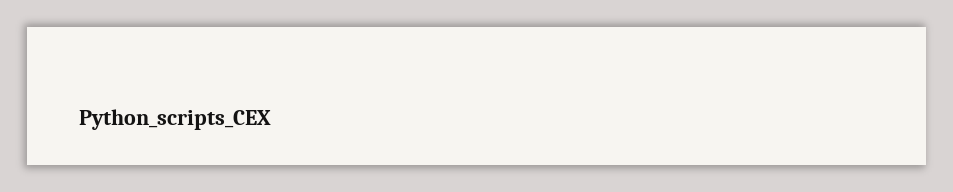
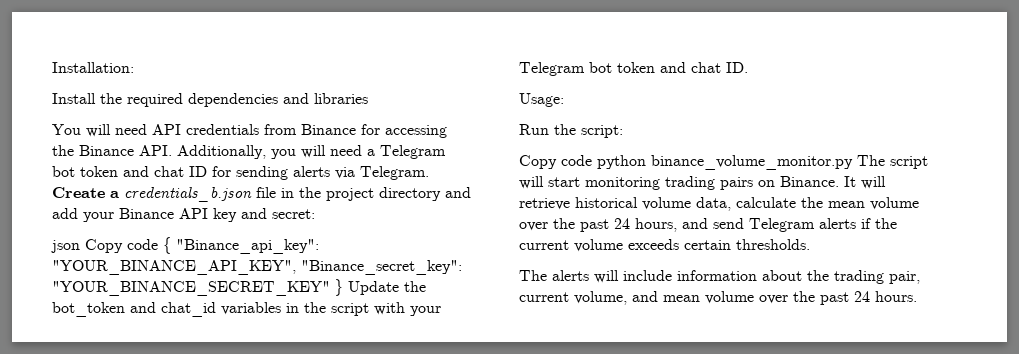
[79,109,271,130] Python_scripts_CEX -> [52,62,134,73] [52,93,368,107] [52,124,447,138] [52,145,446,159] [52,166,429,180] [52,187,471,202] [52,208,315,222] [51,237,319,254] [52,260,462,275] [52,279,426,296] [52,302,441,317] [519,62,748,76] [519,93,564,107] [519,124,623,138] [519,155,928,170] [519,176,886,190] [519,197,919,211] [519,218,897,232] [519,239,810,252] [519,270,920,284] [519,291,917,305] Installation: // Install the required dependencies and libraries // You will need API credentials from Binance for accessing the Binance API. Additionally, you will need a Telegram bot token and chat ID for sending alerts via Telegram. Create a credentials_b.json file in the project directory and add your Binance API key and secret: // json Copy code { "Binance_api_key": "YOUR_BINANCE_API_KEY", "Binance_secret_key": "YOUR_BINANCE_SECRET_KEY" } Update the bot_token and chat_id variables in the script with your Telegram bot token and chat ID. // Usage: // Run the script: // Copy code python binance_volume_monitor.py The script will start monitoring trading pairs on Binance. It will retrieve historical volume data, calculate the mean volume over the past 24 hours, and send Telegram alerts if the current volume exceeds certain thresholds. // The alerts will include information about the trading pair, current volume, and mean volume over the past 24 hours.

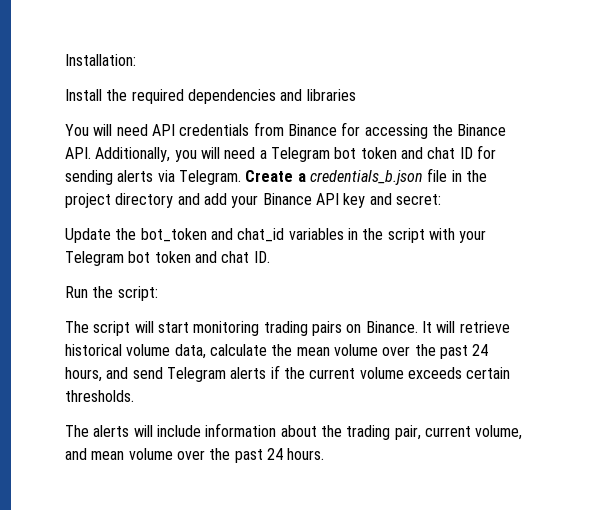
[51,237,319,254] [52,260,462,275] [52,279,343,296] json Copy code { "Binance_api_key": "YOUR_BINANCE_API_KEY", "Binance_secret_key": "YOUR_BINANCE_SECRET_KEY" } -> (441, 199) none
[519,93,564,107] // Usage: -> (270, 257) none
[519,155,853,170] Copy code python binance_volume_monitor.py -> (158, 293) none

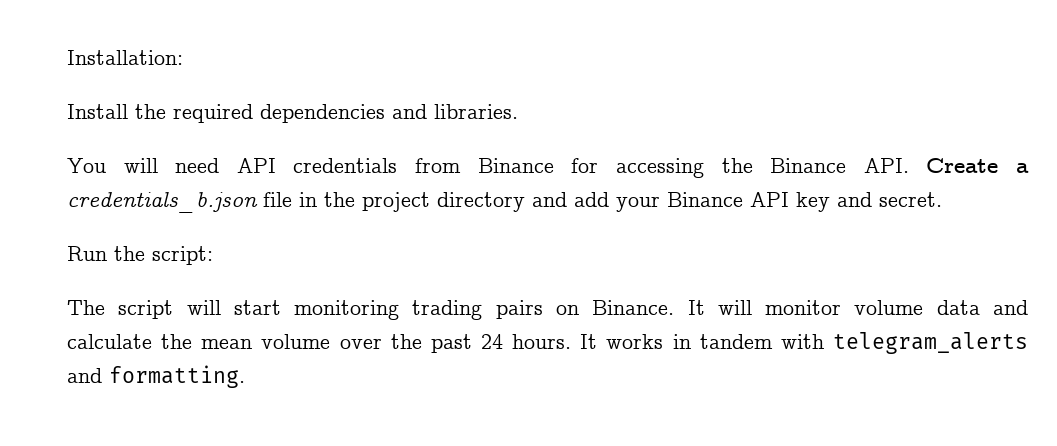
[306,89,356,101] libraries -> [434,104,518,119] libraries.
[95,145,496,162] [65,170,241,185] Additionally, you will need a Telegram bot token and chat ID for sending alerts via Telegram. -> (909, 165) none
[395,194,441,205] [65,228,487,243] [65,251,270,266] secret: // Update the bot_token and chat_id variables in the script with your Telegram bot token and chat ID. -> [879,192,942,207] secret.
[459,321,510,333] [65,344,206,359] retrieve historical volume data, -> [765,300,1029,315] monitor volume data and
[65,365,511,382] [65,390,134,402] [65,423,523,440] [65,448,325,463] hours, and send Telegram alerts if the current volume exceeds certain thresholds. // The alerts will include information about the trading pair, current volume, and mean volume over the past 24 hours. -> [512,332,1028,354] [67,365,245,388] hours. It works in tandem with telegram_alerts and formatting.

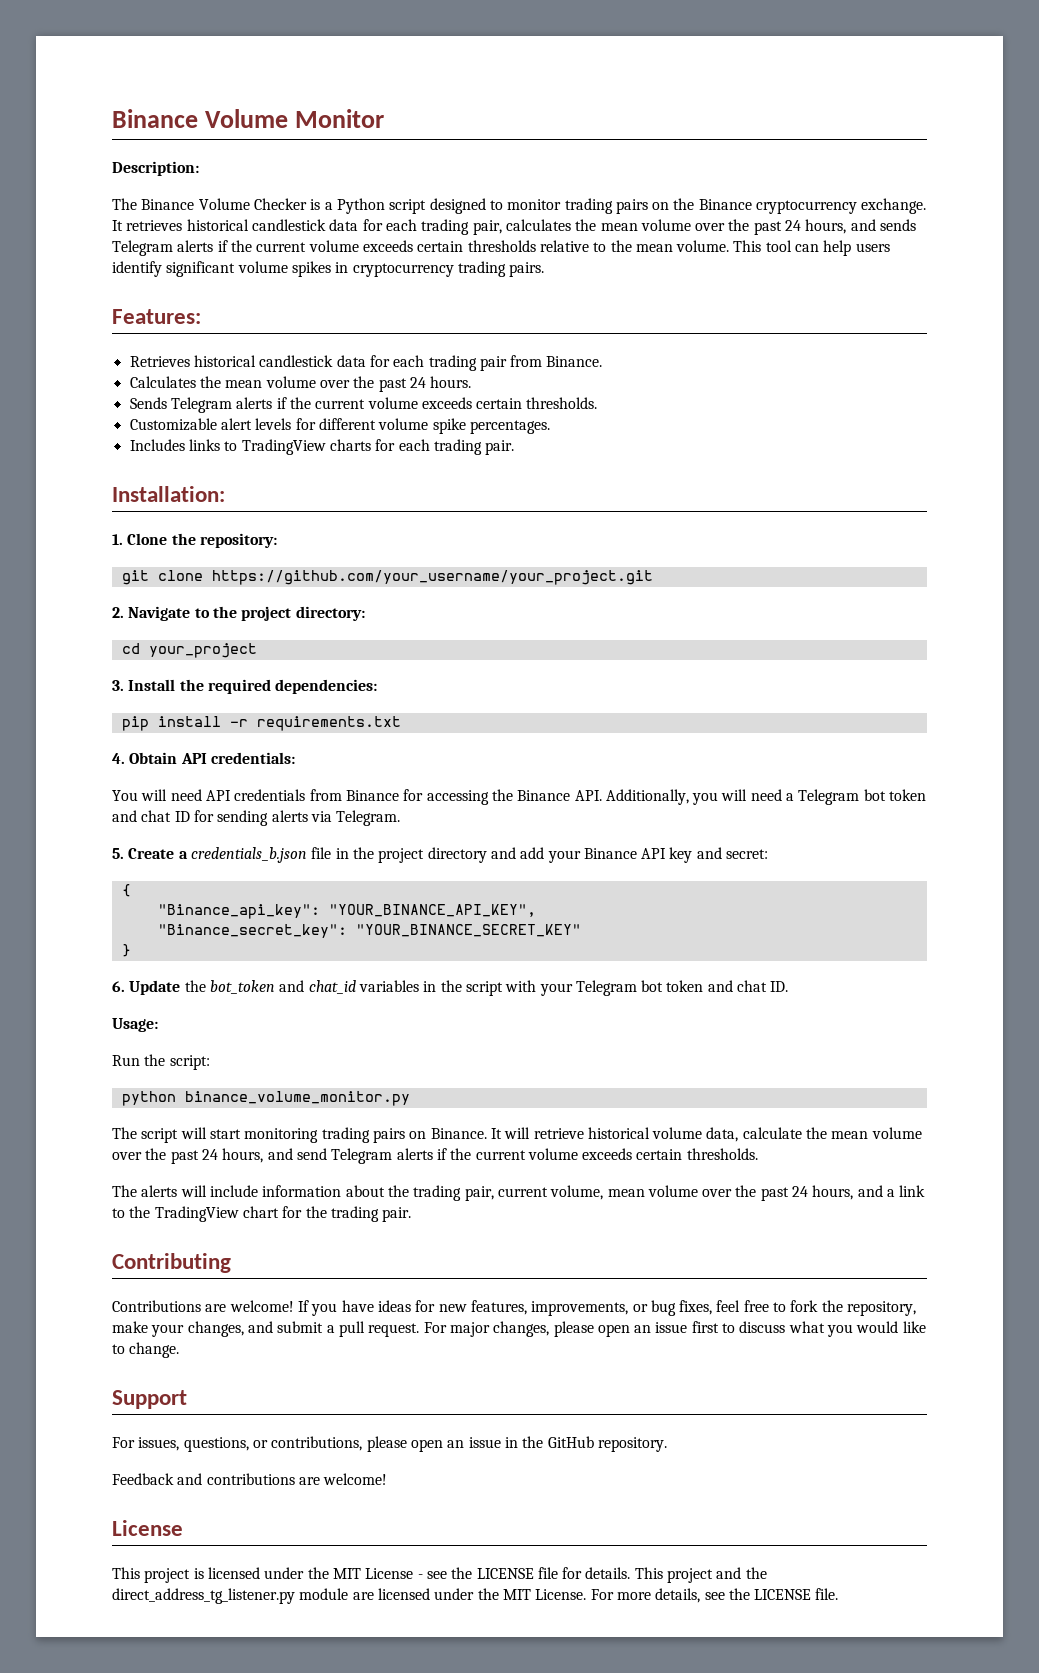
[67,50,183,65] [67,104,518,123] Installation: // Install the required dependencies and libraries. -> [112,109,385,128] [112,161,199,176] [112,198,927,214] [112,219,917,235] [112,240,890,256] [112,261,545,277] [112,309,201,324] [129,355,603,371] [129,376,472,392] [129,397,598,413] [129,418,550,434] [129,439,515,455] [112,486,225,502] [112,533,277,548] [121,570,653,585] [112,606,365,621] [121,643,257,658] [112,679,378,694] [121,716,401,731] [112,752,295,764] Binance Volume Monitor // Description: // The Binance Volume Checker is a Python script designed to monitor trading pairs on the Binance cryptocurrency exchange. It retrieves historical candlestick data for each trading pair, calculates the mean volume over the past 24 hours, and sends Telegram alerts if the current volume exceeds certain thresholds relative to the mean volume. This tool can help users identify significant volume spikes in cryptocurrency trading pairs. // Features: // Retrieves historical candlestick data for each trading pair from Binance. // Calculates the mean volume over the past 24 hours. // Sends Telegram alerts if the current volume exceeds certain thresholds. // Customizable alert levels for different volume spike percentages. // Includes links to TradingView charts for each trading pair. // Installation: // 1. Clone the repository: // git clone https://github.com/your_username/your_project.git // 2. Navigate to the project directory: // cd your_project // 3. Install the required dependencies: // pip install -r requirements.txt // 4. Obtain API credentials:
(909, 165) none -> [605,789,927,805] [112,810,401,826] [112,848,124,859] Additionally, you will need a Telegram bot token and chat ID for sending alerts via Telegram. // 5.
[879,192,942,207] secret. -> [726,849,769,859] [121,884,131,897] [157,904,536,919] [157,924,581,938] [121,944,131,957] [112,980,789,996] [112,1018,158,1032] secret: // { // "Binance_api_key": "YOUR_BINANCE_API_KEY", // "Binance_secret_key": "YOUR_BINANCE_SECRET_KEY" // } // 6. Update the bot_token and chat_id variables in the script with your Telegram bot token and chat ID. // Usage:
(213, 255) none -> [121,1091,410,1106] // python binance_volume_monitor.py
[765,300,1029,315] monitor volume data and -> [533,1127,739,1142] retrieve historical volume data,
[512,332,1028,354] [67,365,245,388] hours. It works in tandem with telegram_alerts and formatting. -> [222,1148,758,1164] [112,1185,926,1201] [112,1206,412,1222] [112,1253,231,1273] [112,1300,917,1316] [112,1321,926,1337] [112,1342,180,1358] [112,1390,187,1409] [112,1436,667,1452] [112,1473,388,1485] [112,1520,183,1536] [112,1567,767,1583] [112,1588,839,1604] hours, and send Telegram alerts if the current volume exceeds certain thresholds. // The alerts will include information about the trading pair, current volume, mean volume over the past 24 hours, and a link to the TradingView chart for the trading pair. // Contributing // Contributions are welcome! If you have ideas for new features, improvements, or bug fixes, feel free to fork the repository, make your changes, and submit a pull request. For major changes, please open an issue first to discuss what you would like to change. // Support // For issues, questions, or contributions, please open an issue in the GitHub repository. // Feedback and contributions are welcome! // License // This project is licensed under the MIT License - see the LICENSE file for details. This project and the direct_address_tg_listener.py module are licensed under the MIT License. For more details, see the LICENSE file.

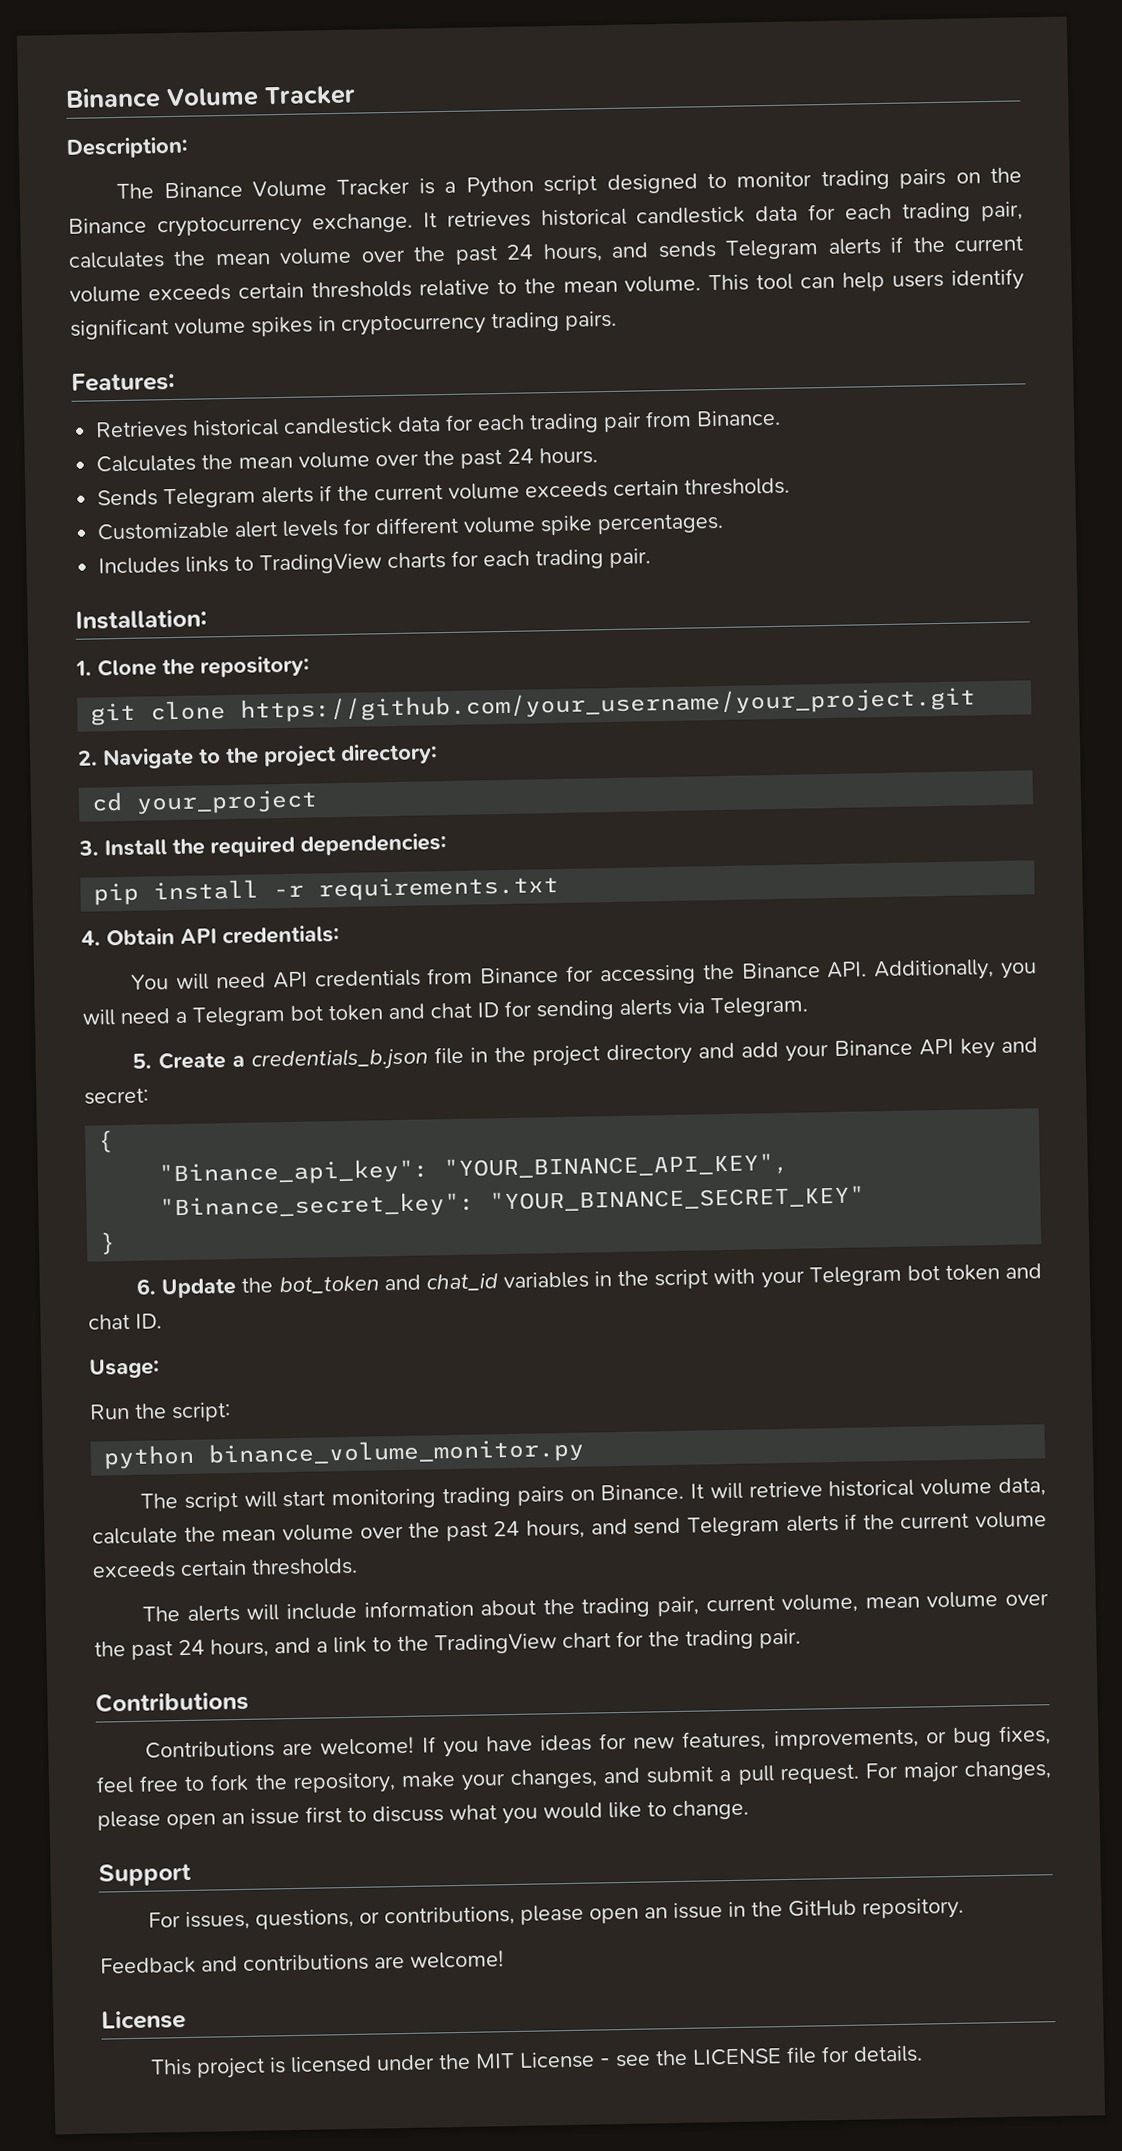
[112,109,385,128] Binance Volume Monitor -> [65,85,356,109] Binance Volume Tracker
[253,198,307,210] Checker -> [336,178,411,196] Tracker
[112,1253,231,1273] Contributing -> [95,1690,249,1713] Contributions
[634,1567,767,1583] [112,1588,839,1604] This project and the direct_address_tg_listener.py module are licensed under the MIT License. For more details, see the LICENSE file. -> (924, 2054) none

